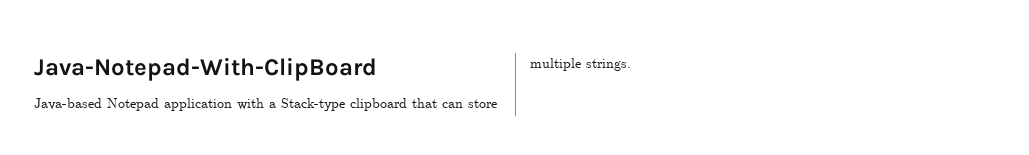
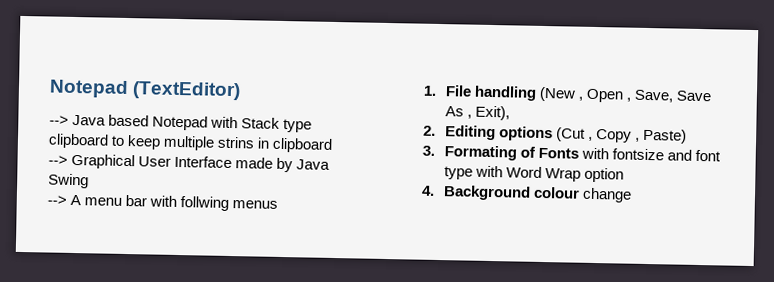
[34,57,377,81] [34,98,497,111] [530,58,631,71] Java-Notepad-With-ClipBoard // Java-based Notepad application with a Stack-type clipboard that can store multiple strings. -> [49,79,242,101] [49,114,313,133] [48,133,334,153] [48,153,331,173] [48,173,89,189] [47,194,279,211] [423,85,713,103] [444,105,510,121] [423,125,688,144] [422,145,722,162] [443,165,625,183] [421,185,632,203] Notepad (TextEditor) // --> Java based Notepad with Stack type clipboard to keep multiple strins in clipboard // --> Graphical User Interface made by Java Swing // --> A menu bar with follwing menus // 1. File handling (New , Open , Save, Save As , Exit), // 2. Editing options (Cut , Copy , Paste) // 3. Formating of Fonts with fontsize and font type with Word Wrap option // 4. Background colour change

